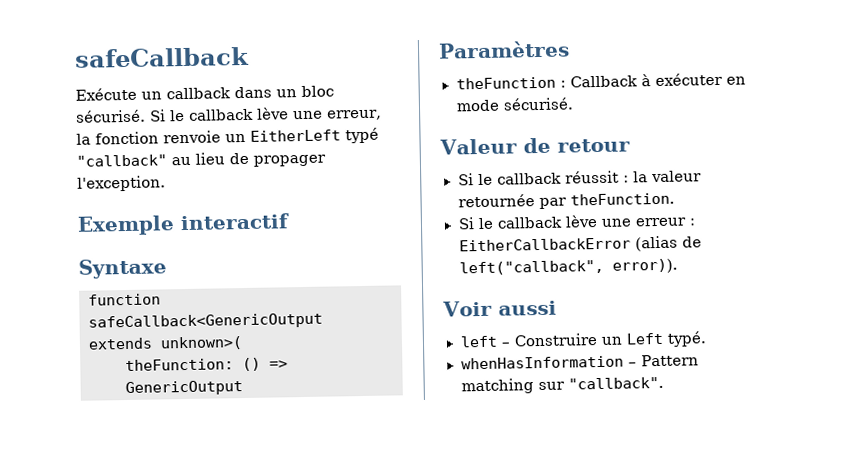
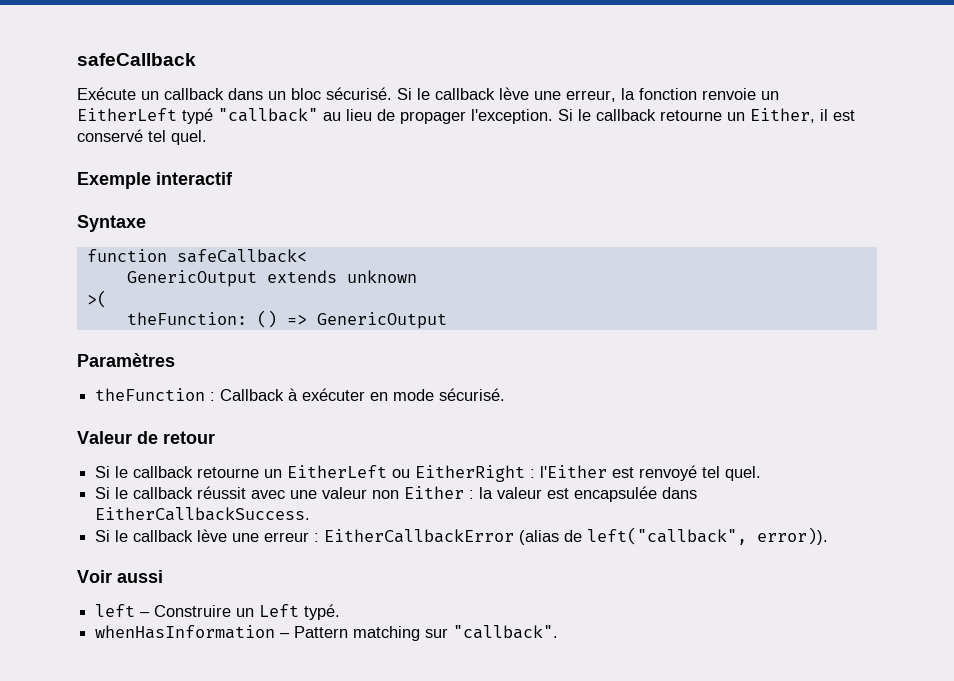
(166, 183) none -> [558,108,855,123] [77,129,207,145] Si le callback retourne un Either, il est conservé tel quel.
[88,312,323,331] [88,336,243,351] safeCallback<GenericOutput extends unknown>( -> [176,249,307,263] [126,270,417,287] [86,290,107,308] safeCallback< // GenericOutput extends unknown // >(
[564,170,702,184] [457,192,675,210] réussit : la valeur retournée par theFunction. -> [197,465,762,482] [95,486,698,502] [95,507,311,521] retourne un EitherLeft ou EitherRight : l'Either est renvoyé tel quel. // Si le callback réussit avec une valeur non Either : la valeur est encapsulée dans EitherCallbackSuccess.

